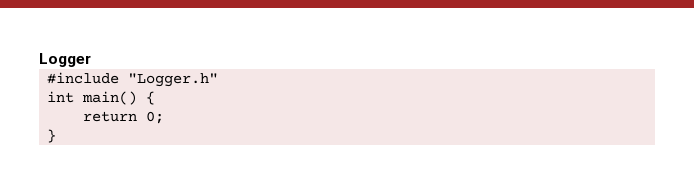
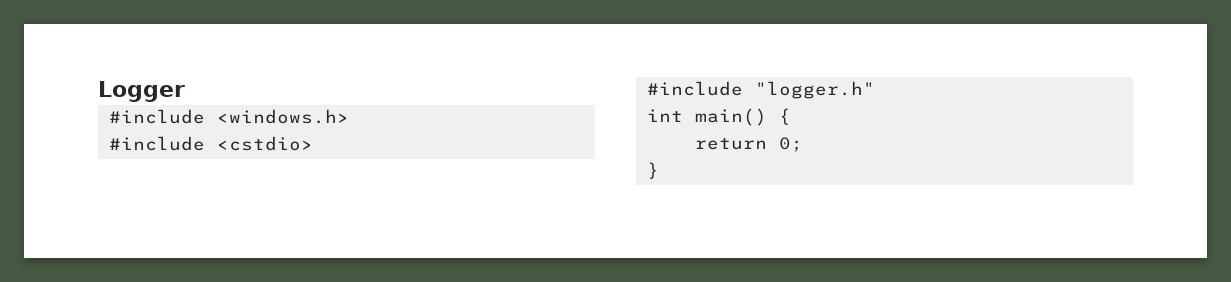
[127,73,218,87] "Logger.h" -> [216,109,349,124] [108,136,313,151] [646,81,875,99] <windows.h> // #include <cstdio> // #include "logger.h"

